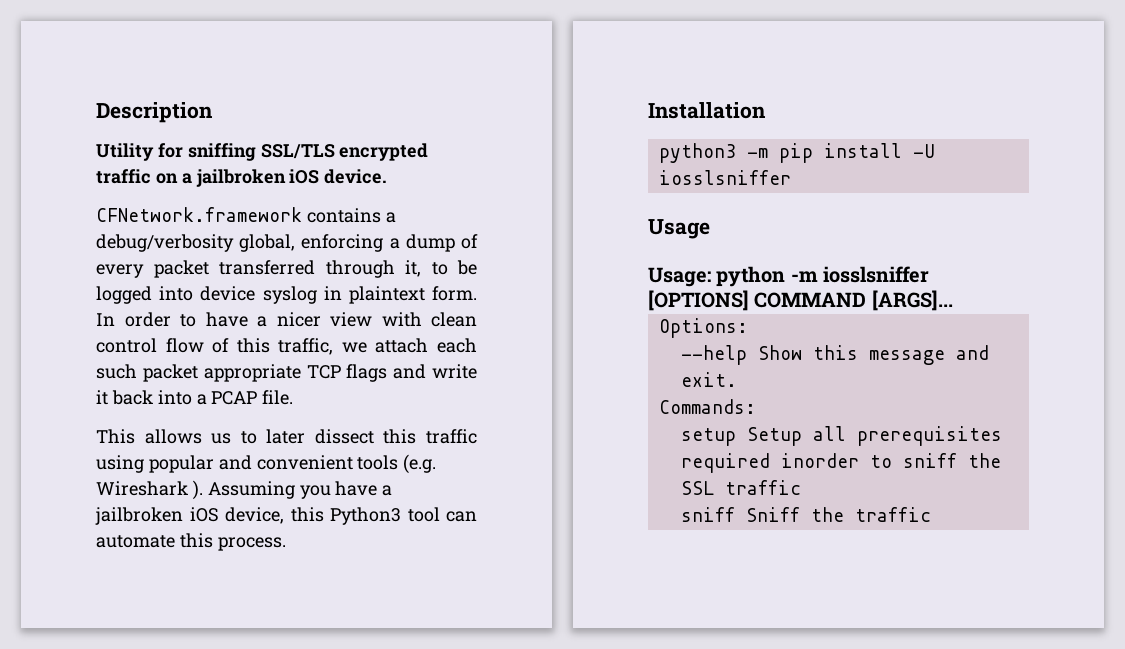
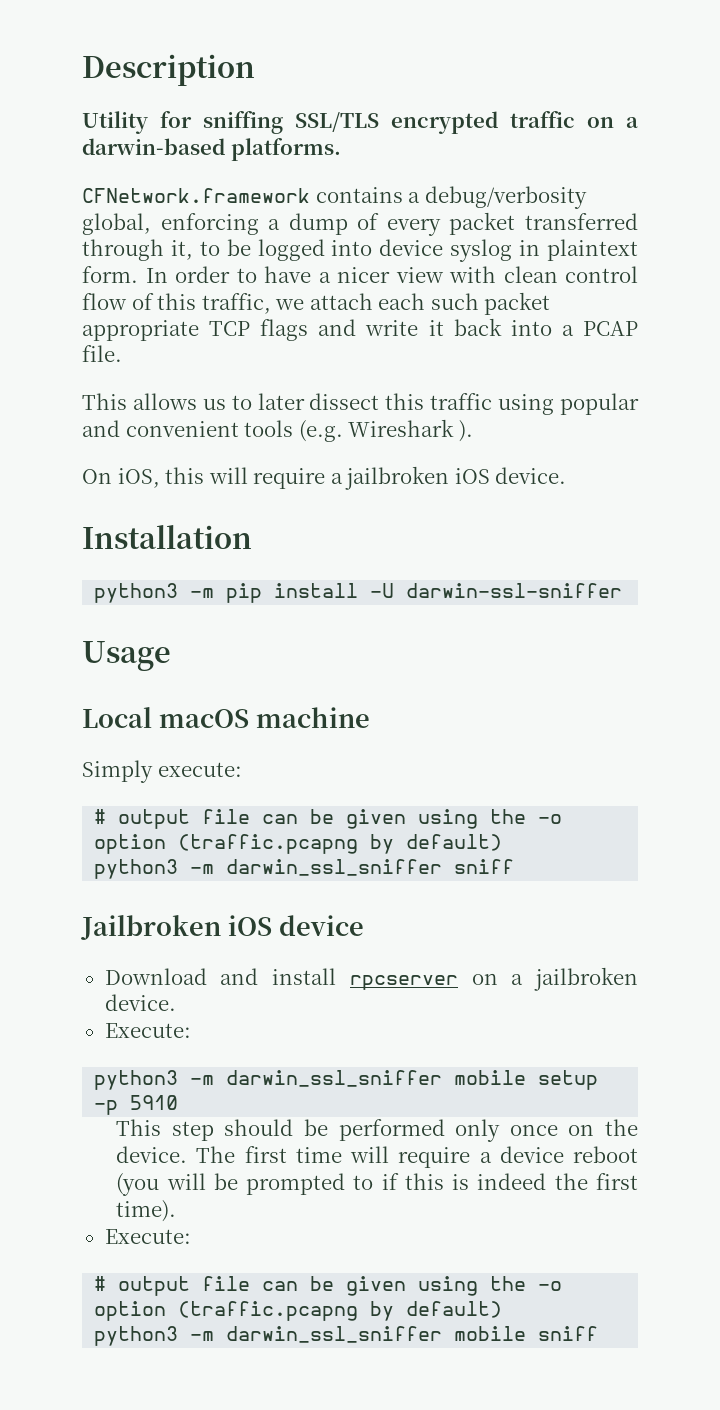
[195,169,388,187] jailbroken iOS device. -> [82,138,341,161] darwin-based platforms.
[207,481,393,499] [95,507,477,525] [96,533,286,551] Assuming you have a jailbroken iOS device, this Python3 tool can automate this process. -> [82,466,567,490] // On iOS, this will require a jailbroken iOS device.
[658,170,791,185] iosslsniffer -> [406,583,623,598] darwin-ssl-sniffer
[648,266,930,287] [648,290,953,311] [658,318,748,338] [680,345,989,365] [680,372,737,387] [658,399,756,414] [680,426,1002,446] [680,453,1001,473] [680,480,801,495] [680,507,931,522] Usage: python -m iosslsniffer [OPTIONS] COMMAND [ARGS]... // Options: // --help Show this message and exit. // Commands: // setup Setup all prerequisites required inorder to sniff the SSL traffic // sniff Sniff the traffic -> [82,707,370,728] [82,760,242,783] [94,809,563,829] [94,834,503,854] [94,859,515,879] [81,915,364,940] [104,967,638,991] [104,994,176,1011] [104,1023,191,1038] [94,1070,599,1090] [94,1095,179,1115] [116,1119,638,1142] [116,1146,638,1168] [116,1173,639,1196] [116,1200,177,1222] [104,1229,191,1244] [94,1276,563,1296] [94,1301,503,1321] [94,1326,599,1346] Local macOS machine // Simply execute: // # output file can be given using the -o option (traffic.pcapng by default) // python3 -m darwin_ssl_sniffer sniff // Jailbroken iOS device // Download and install rpcserver on a jailbroken device. // Execute: // python3 -m darwin_ssl_sniffer mobile setup -p 5910 // This step should be performed only once on the device. The first time will require a device reboot (you will be prompted to if this is indeed the first time). // Execute: // # output file can be given using the -o option (traffic.pcapng by default) // python3 -m darwin_ssl_sniffer mobile sniff

